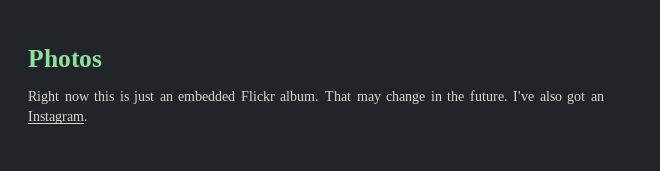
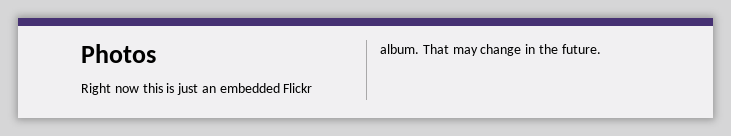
[513,91,604,104] [28,111,88,124] I've also got an Instagram. -> (601, 49) none

